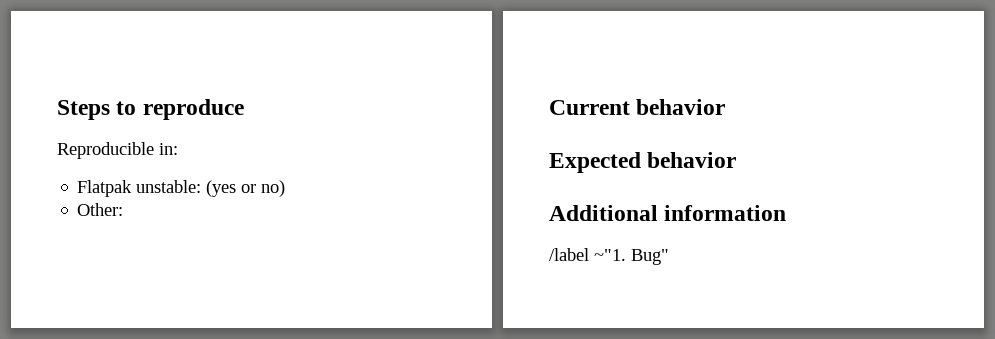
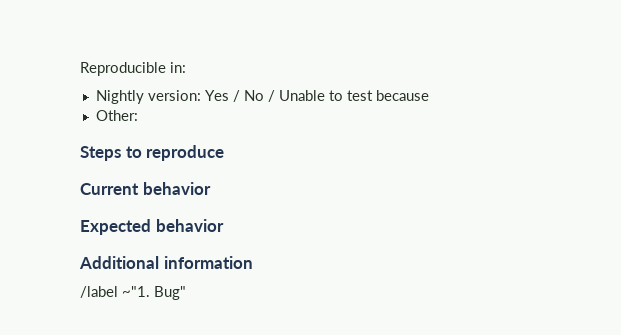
[57,99,244,120] [57,142,178,159] [77,180,286,197] [77,203,124,216] Steps to reproduce // Reproducible in: // Flatpak unstable: (yes or no) // Other: -> [80,62,186,76] [95,90,429,104] [95,110,138,121] [80,145,225,161] Reproducible in: // Nightly version: Yes / No / Unable to test because // Other: // Steps to reproduce

